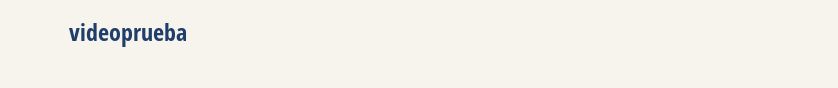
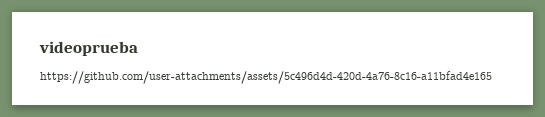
(187, 35) none -> [40,71,492,84] // https://github.com/user-attachments/assets/5c496d4d-420d-4a76-8c16-a11bfad4e165

